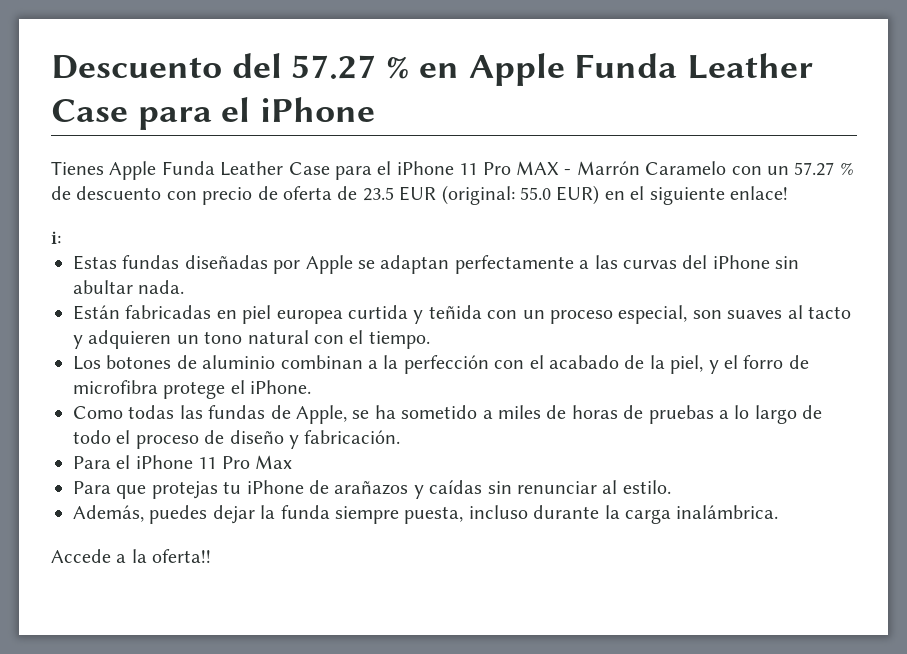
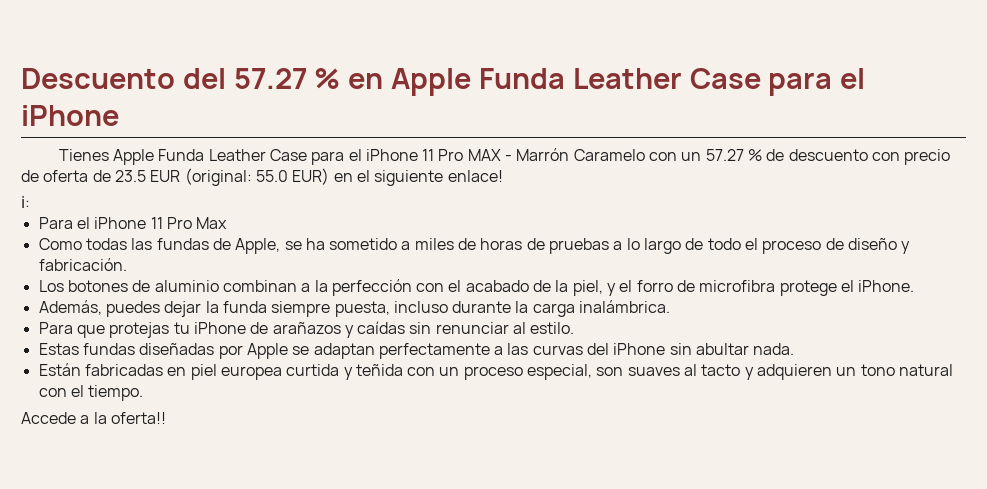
(61, 237) none -> [38,217,228,229] [38,238,911,254] [38,258,127,271] [38,279,915,296] [38,300,671,317] [38,321,575,338] // Para el iPhone 11 Pro Max // Como todas las fundas de Apple, se ha sometido a miles de horas de pruebas a lo largo de todo el proceso de diseño y fabricación. // Los botones de aluminio combinan a la perfección con el acabado de la piel, y el forro de microfibra protege el iPhone. // Además, puedes dejar la funda siempre puesta, incluso durante la carga inalámbrica. // Para que protejas tu iPhone de arañazos y caídas sin renunciar al estilo.
[73,355,809,374] [73,380,312,399] [73,405,823,424] [73,430,401,449] [73,455,292,469] [73,480,671,499] [73,505,779,524] // Los botones de aluminio combinan a la perfección con el acabado de la piel, y el forro de microfibra protege el iPhone. // Como todas las fundas de Apple, se ha sometido a miles de horas de pruebas a lo largo de todo el proceso de diseño y fabricación. // Para el iPhone 11 Pro Max // Para que protejas tu iPhone de arañazos y caídas sin renunciar al estilo. // Además, puedes dejar la funda siempre puesta, incluso durante la carga inalámbrica. -> (144, 393) none

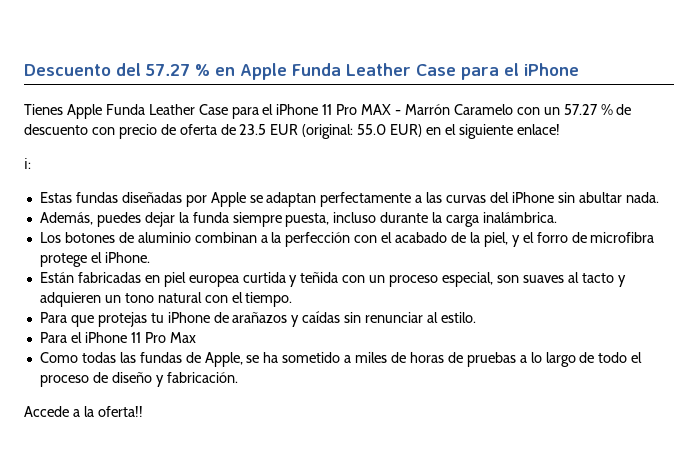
(30, 202) none -> [39,192,659,207] [39,212,558,227] [39,232,655,247] [39,252,150,267] [39,272,626,287] [39,292,293,307] [39,311,476,327] // Estas fundas diseñadas por Apple se adaptan perfectamente a las curvas del iPhone sin abultar nada. // Además, puedes dejar la funda siempre puesta, incluso durante la carga inalámbrica. // Los botones de aluminio combinan a la perfección con el acabado de la piel, y el forro de microfibra protege el iPhone. // Están fabricadas en piel europea curtida y teñida con un proceso especial, son suaves al tacto y adquieren un tono natural con el tiempo. // Para que protejas tu iPhone de arañazos y caídas sin renunciar al estilo.
[38,279,915,296] [38,300,671,317] [38,321,575,338] [38,343,795,359] [38,363,954,380] [38,385,144,401] // Los botones de aluminio combinan a la perfección con el acabado de la piel, y el forro de microfibra protege el iPhone. // Además, puedes dejar la funda siempre puesta, incluso durante la carga inalámbrica. // Para que protejas tu iPhone de arañazos y caídas sin renunciar al estilo. // Estas fundas diseñadas por Apple se adaptan perfectamente a las curvas del iPhone sin abultar nada. // Están fabricadas en piel europea curtida y teñida con un proceso especial, son suaves al tacto y adquieren un tono natural con el tiempo. -> (238, 377) none

